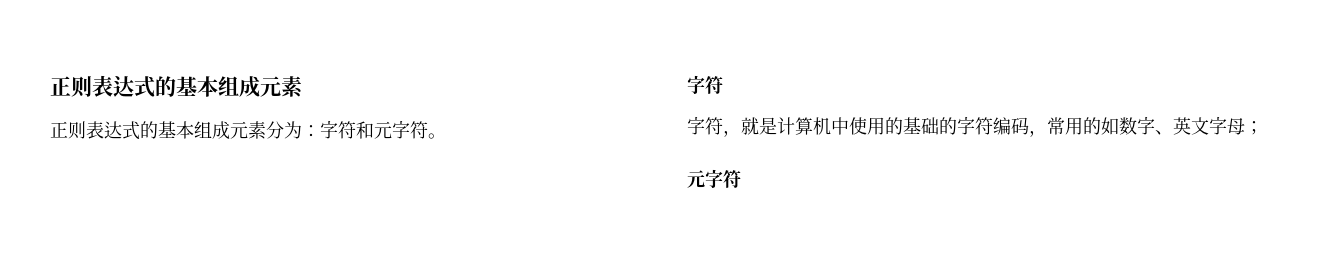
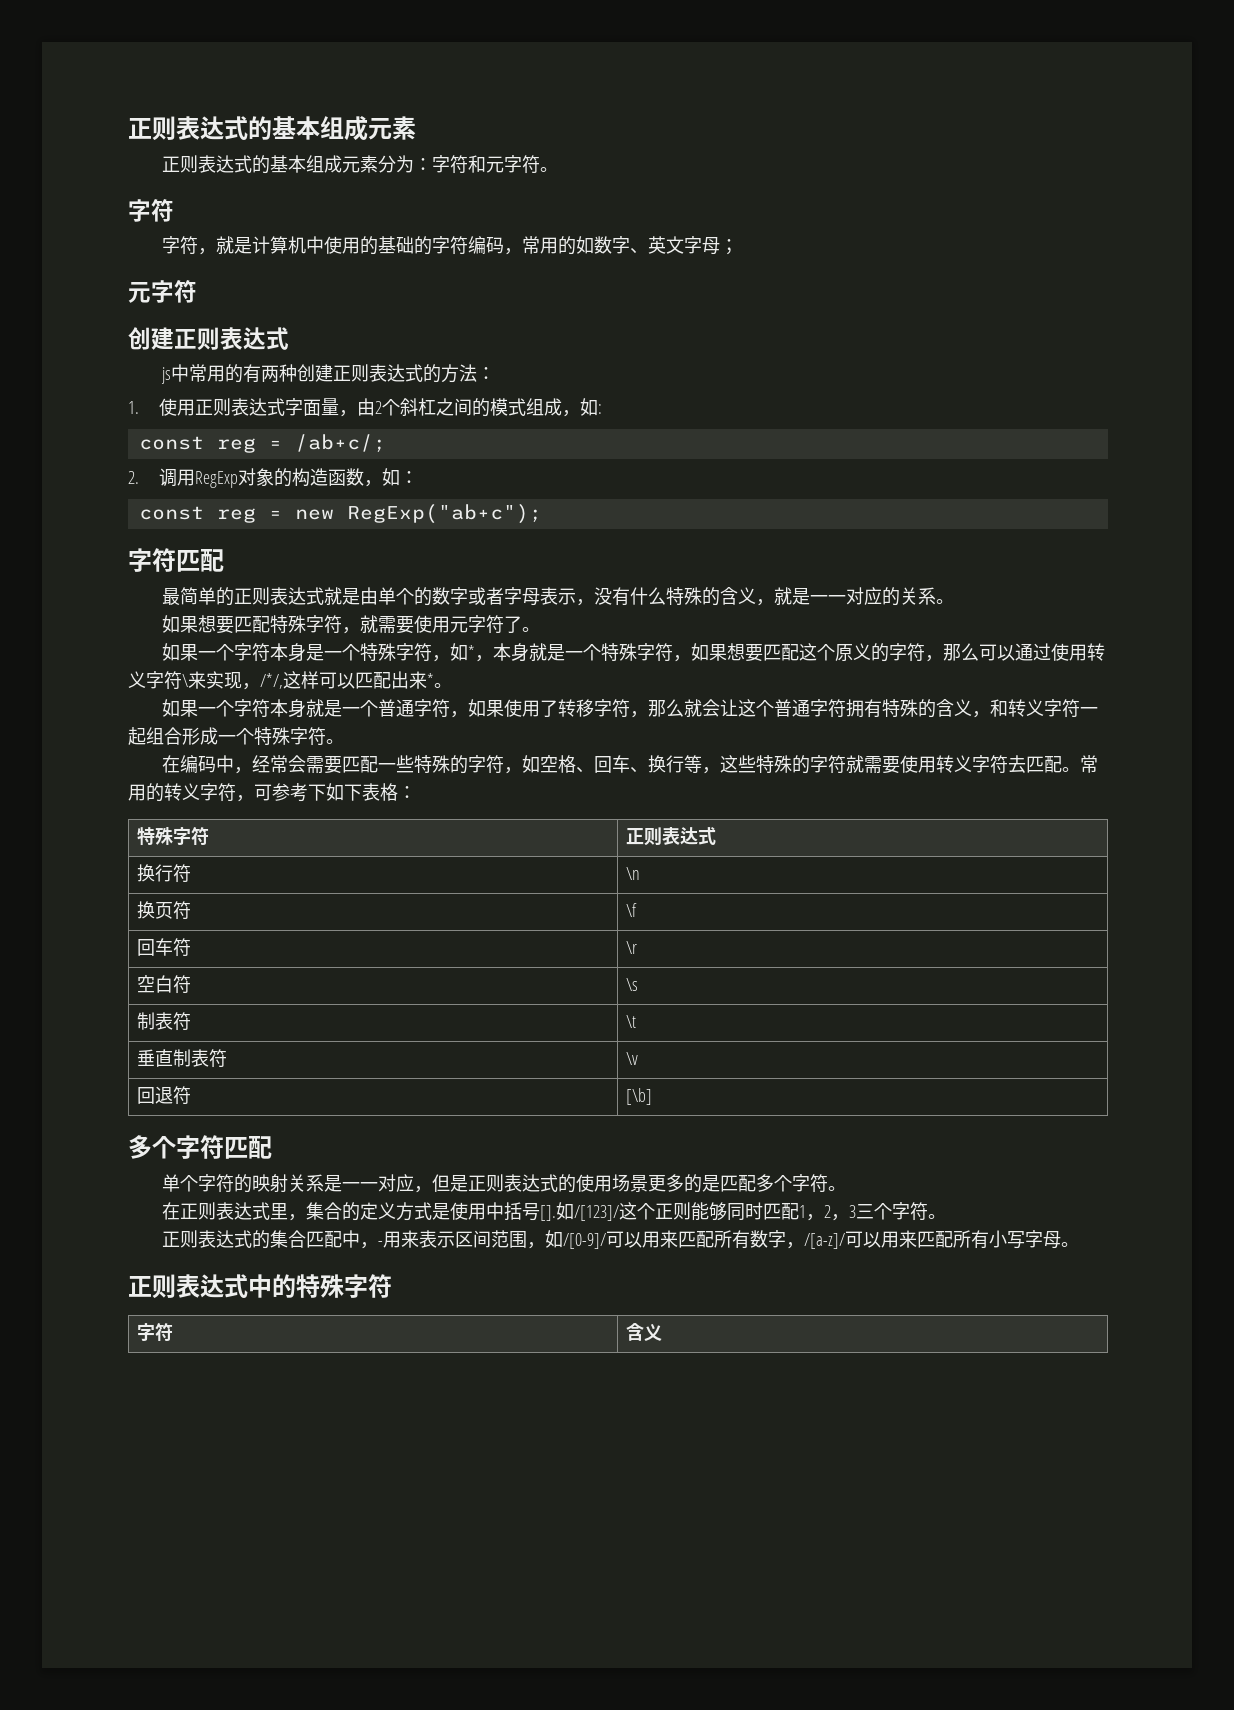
(741, 179) none -> [128,327,289,350] [161,364,496,384] [128,398,602,417] [138,434,386,453] [128,468,418,488] [138,504,542,524] [128,548,224,572] [162,587,955,606] [162,615,541,634] [162,643,1106,662] [128,671,452,690] [162,699,1099,718] [128,727,344,746] [162,755,1099,774] [128,783,416,802] [136,827,209,846] [625,827,716,846] [136,864,191,883] [625,867,640,880] [136,901,191,920] [625,903,637,917] [136,938,191,957] [625,941,637,954] [136,975,191,994] [625,978,638,991] [136,1012,191,1031] [625,1015,636,1028] [136,1049,227,1068] [625,1052,638,1065] [136,1086,191,1105] [625,1088,652,1105] [128,1135,272,1159] [162,1174,847,1193] [162,1202,947,1221] [162,1230,1080,1249] [128,1274,392,1299] [136,1323,173,1341] [625,1323,662,1341] // 创建正则表达式 // js中常用的有两种创建正则表达式的方法： // 1.使用正则表达式字面量，由2个斜杠之间的模式组成，如: // const reg = /ab+c/; // 2.调用RegExp对象的构造函数，如： // const reg = new RegExp("ab+c"); // 字符匹配 // 最简单的正则表达式就是由单个的数字或者字母表示，没有什么特殊的含义，就是一一对应的关系。 // 如果想要匹配特殊字符，就需要使用元字符了。 // 如果一个字符本身是一个特殊字符，如*，本身就是一个特殊字符，如果想要匹配这个原义的字符，那么可以通过使用转义字符\来实现，/*/,这样可以匹配出来*。 // 如果一个字符本身就是一个普通字符，如果使用了转移字符，那么就会让这个普通字符拥有特殊的含义，和转义字符一起组合形成一个特殊字符。 // 在编码中，经常会需要匹配一些特殊的字符，如空格、回车、换行等，这些特殊的字符就需要使用转义字符去匹配。常用的转义字符，可参考下如下表格： // 特殊字符 | 正则表达式 // 换行符 | \n // 换页符 | \f // 回车符 | \r // 空白符 | \s // 制表符 | \t // 垂直制表符 | \v // 回退符 | [\b] // 多个字符匹配 // 单个字符的映射关系是一一对应，但是正则表达式的使用场景更多的是匹配多个字符。 // 在正则表达式里，集合的定义方式是使用中括号[].如/[123]/这个正则能够同时匹配1，2，3三个字符。 // 正则表达式的集合匹配中，-用来表示区间范围，如/[0-9]/可以用来匹配所有数字，/[a-z]/可以用来匹配所有小写字母。 // 正则表达式中的特殊字符 // 字符 | 含义

